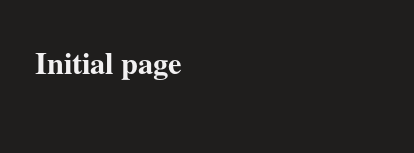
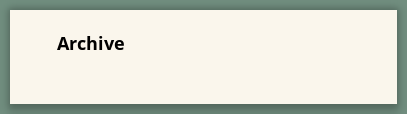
[35,53,183,80] Initial page -> [57,36,125,50] Archive

